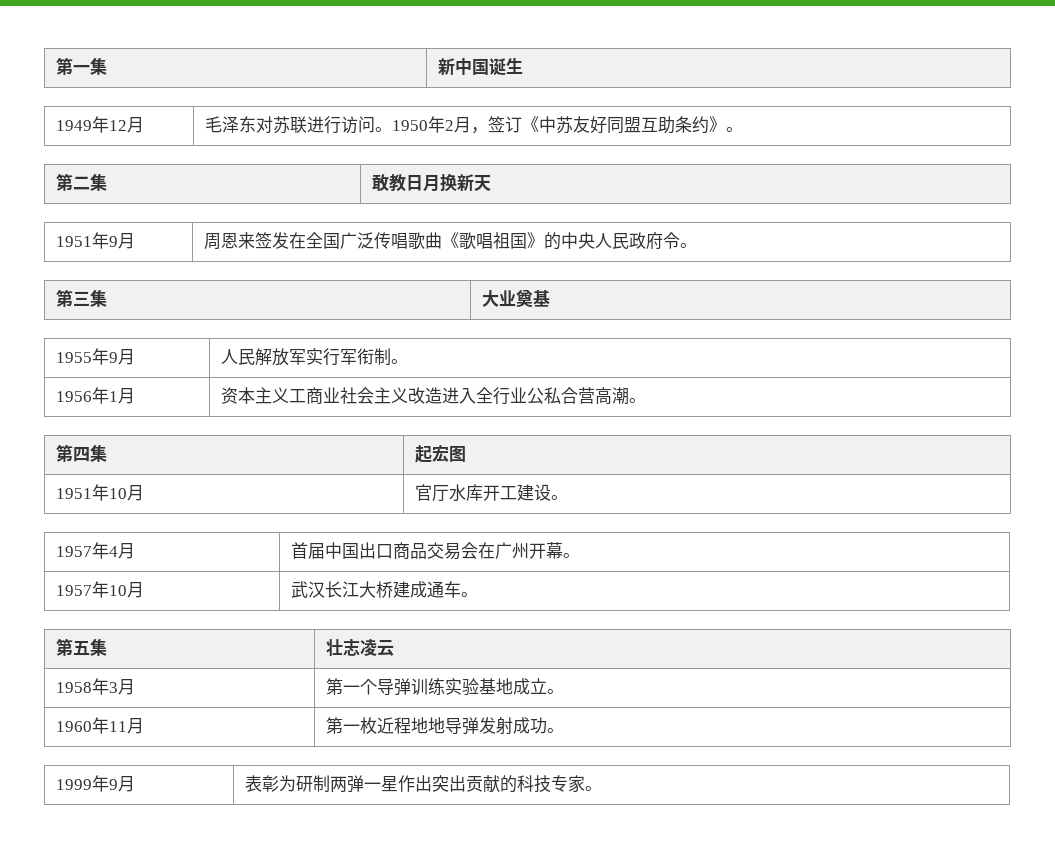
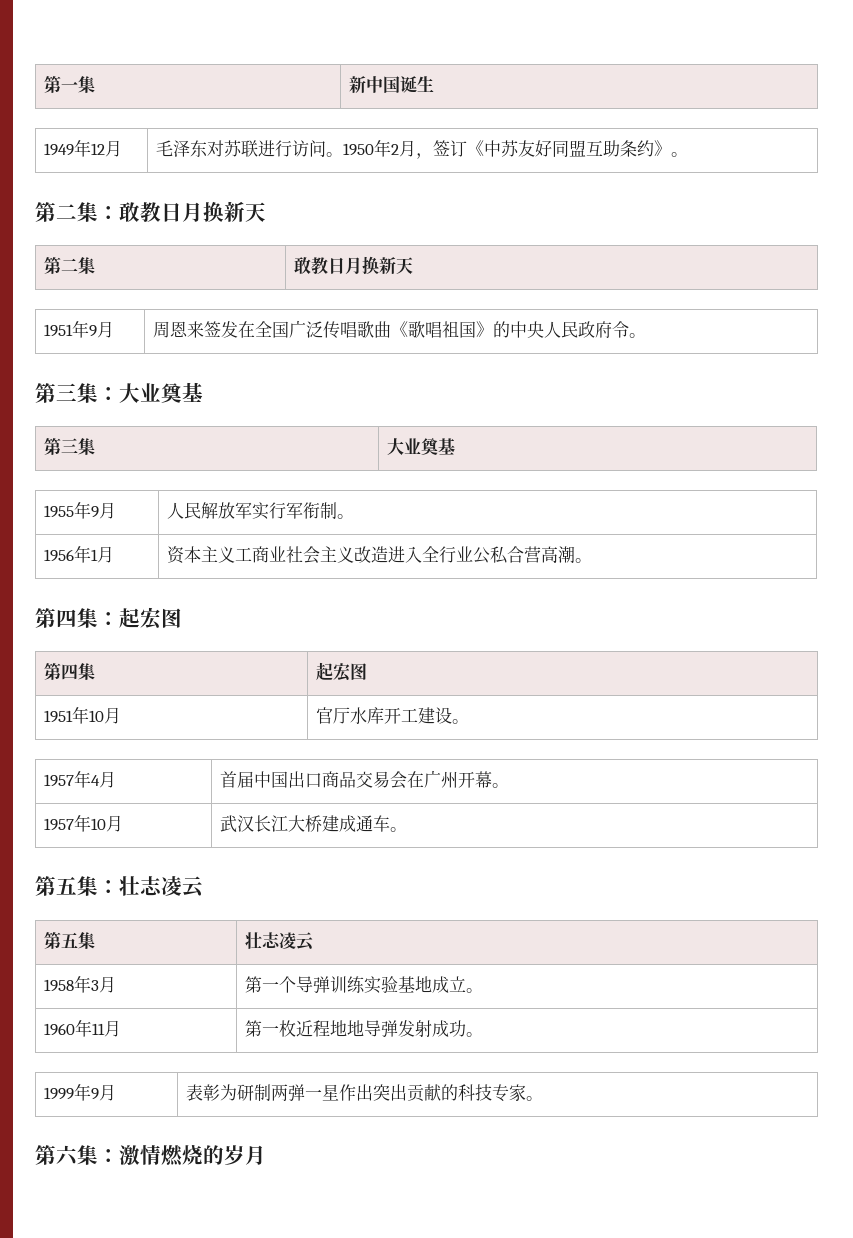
(743, 129) none -> [35,201,266,222] // 第二集：敢教日月换新天
(697, 245) none -> [35,382,203,403] // 第三集：大业奠基
(646, 400) none -> [35,607,182,630] // 第四集：起宏图
(478, 594) none -> [35,876,204,898] // 第五集：壮志凌云
(602, 788) none -> [35,1145,266,1167] // 第六集：激情燃烧的岁月

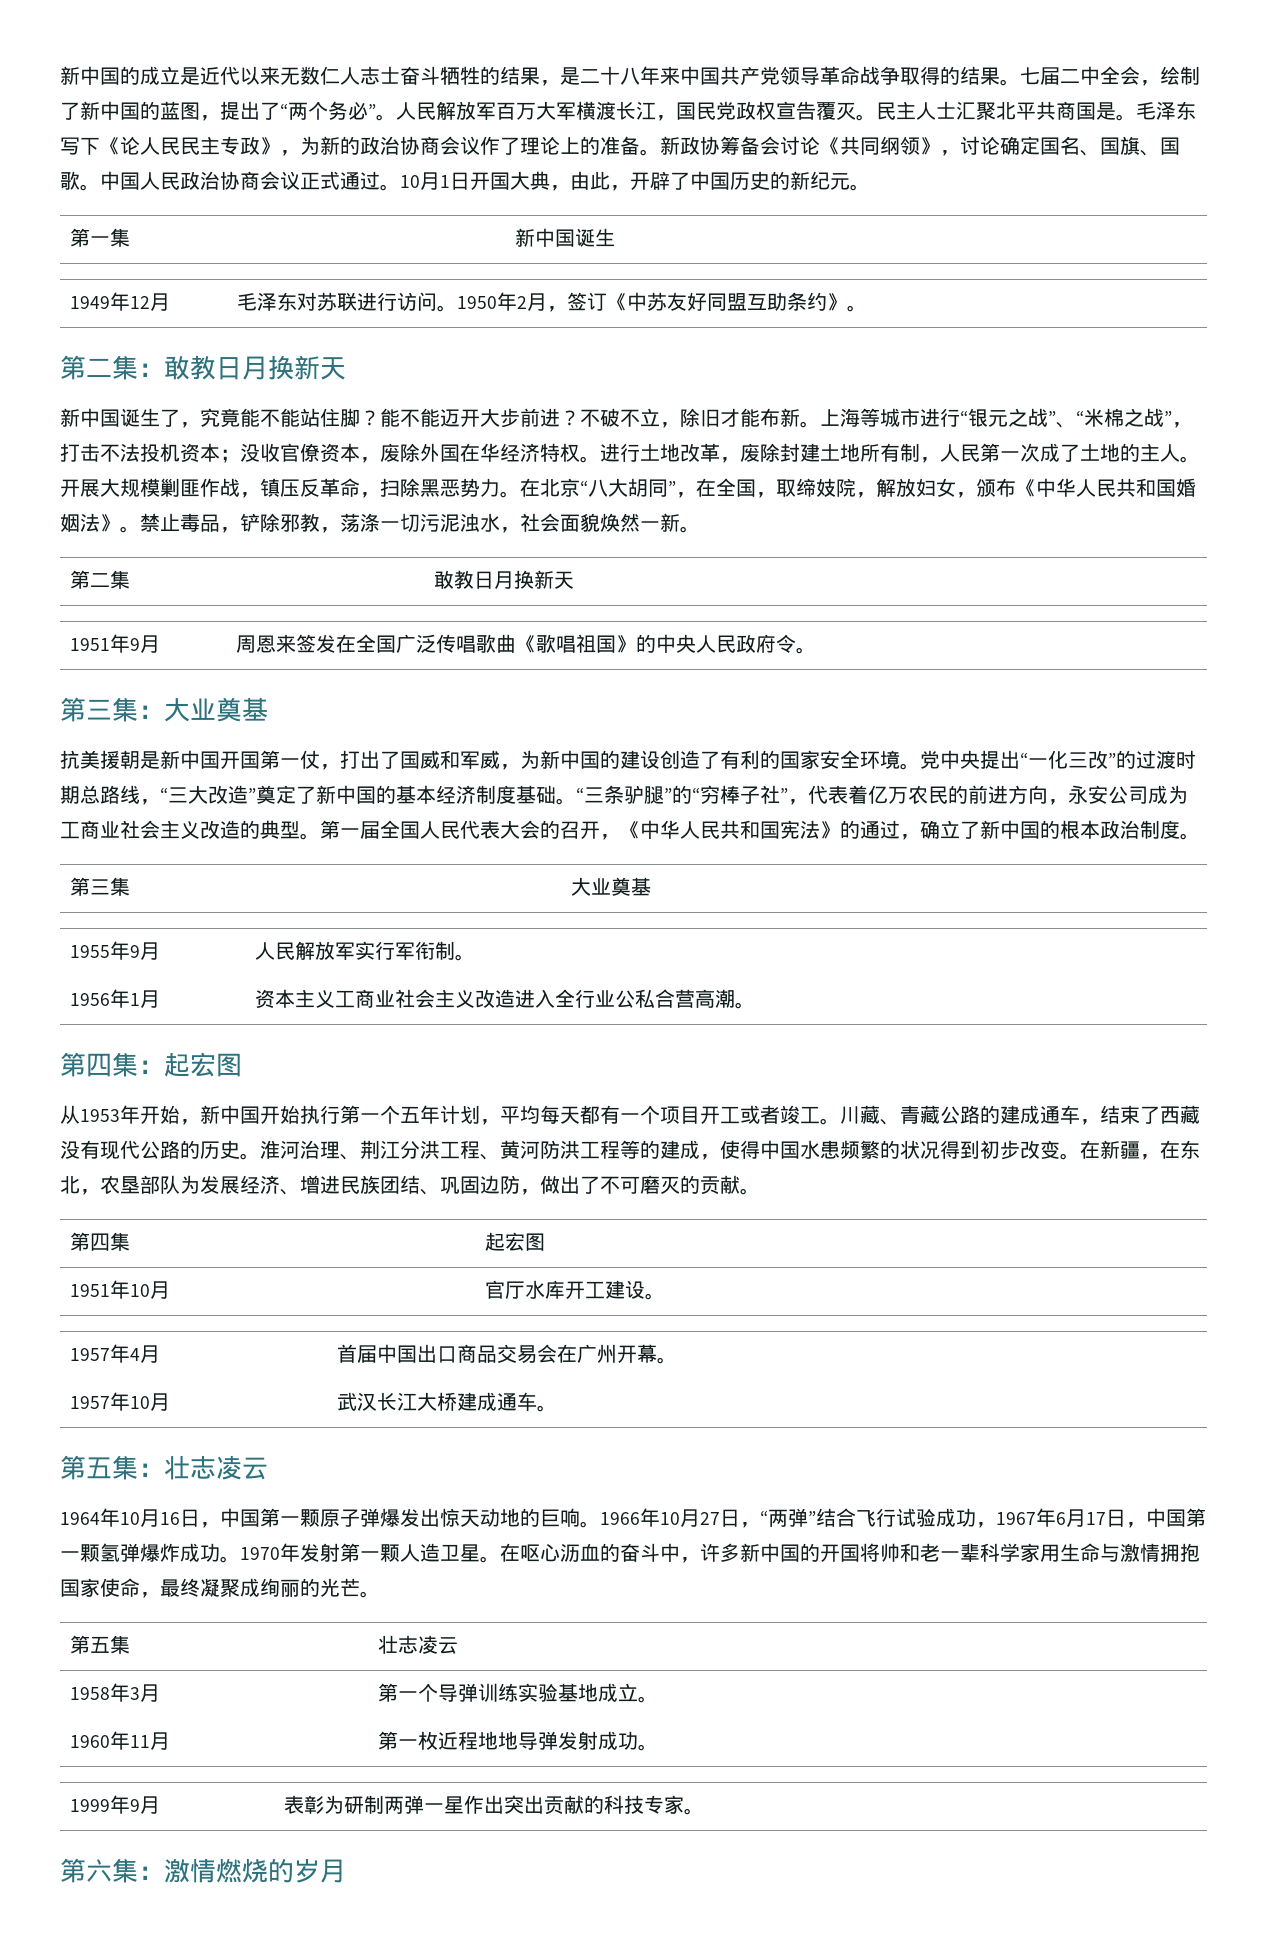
(44, 84) none -> [60,66,1200,86] [60,101,1196,121] [60,136,1180,156] [60,171,870,191] 新中国的成立是近代以来无数仁人志士奋斗牺牲的结果，是二十八年来中国共产党领导革命战争取得的结果。七届二中全会，绘制了新中国的蓝图，提出了“两个务必”。人民解放军百万大军横渡长江，国民党政权宣告覆灭。民主人士汇聚北平共商国是。毛泽东写下《论人民民主专政》，为新的政治协商会议作了理论上的准备。新政协筹备会讨论《共同纲领》，讨论确定国名、国旗、国歌。中国人民政治协商会议正式通过。10月1日开国大典，由此，开辟了中国历史的新纪元。 //
(266, 212) none -> [60,408,1192,428] [60,443,1200,463] [60,478,1196,498] [60,513,700,533] // 新中国诞生了，究竟能不能站住脚？能不能迈开大步前进？不破不立，除旧才能布新。上海等城市进行“银元之战”、“米棉之战”，打击不法投机资本；没收官僚资本，废除外国在华经济特权。进行土地改革，废除封建土地所有制，人民第一次成了土地的主人。开展大规模剿匪作战，镇压反革命，扫除黑恶势力。在北京“八大胡同”，在全国，取缔妓院，解放妇女，颁布《中华人民共和国婚姻法》。禁止毒品，铲除邪教，荡涤一切污泥浊水，社会面貌焕然一新。
(203, 392) none -> [60,750,1196,770] [60,785,1188,805] [60,820,1200,840] // 抗美援朝是新中国开国第一仗，打出了国威和军威，为新中国的建设创造了有利的国家安全环境。党中央提出“一化三改”的过渡时期总路线，“三大改造”奠定了新中国的基本经济制度基础。“三条驴腿”的“穷棒子社”，代表着亿万农民的前进方向，永安公司成为工商业社会主义改造的典型。第一届全国人民代表大会的召开，《中华人民共和国宪法》的通过，确立了新中国的根本政治制度。
(182, 618) none -> [60,1105,1200,1125] [60,1140,1200,1160] [60,1175,760,1195] // 从1953年开始，新中国开始执行第一个五年计划，平均每天都有一个项目开工或者竣工。川藏、青藏公路的建成通车，结束了西藏没有现代公路的历史。淮河治理、荆江分洪工程、黄河防洪工程等的建成，使得中国水患频繁的状况得到初步改变。在新疆，在东北，农垦部队为发展经济、增进民族团结、巩固边防，做出了不可磨灭的贡献。
(204, 887) none -> [60,1508,1206,1528] [60,1543,1200,1563] [60,1578,380,1598] // 1964年10月16日，中国第一颗原子弹爆发出惊天动地的巨响。1966年10月27日，“两弹”结合飞行试验成功，1967年6月17日，中国第一颗氢弹爆炸成功。1970年发射第一颗人造卫星。在呕心沥血的奋斗中，许多新中国的开国将帅和老一辈科学家用生命与激情拥抱国家使命，最终凝聚成绚丽的光芒。

